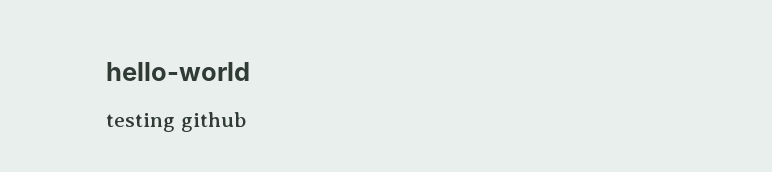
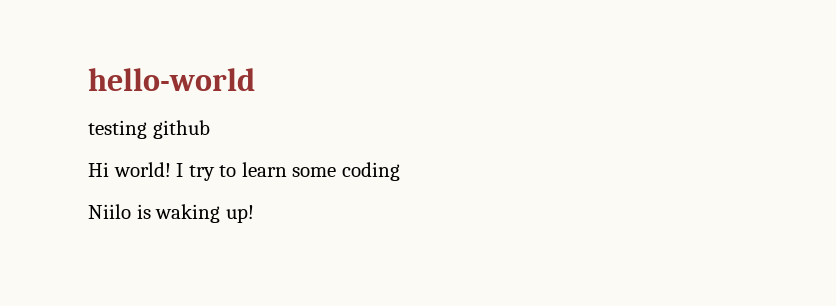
(246, 122) none -> [88,162,400,181] [88,204,254,223] // Hi world! I try to learn some coding // Niilo is waking up!

